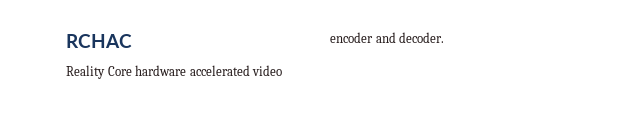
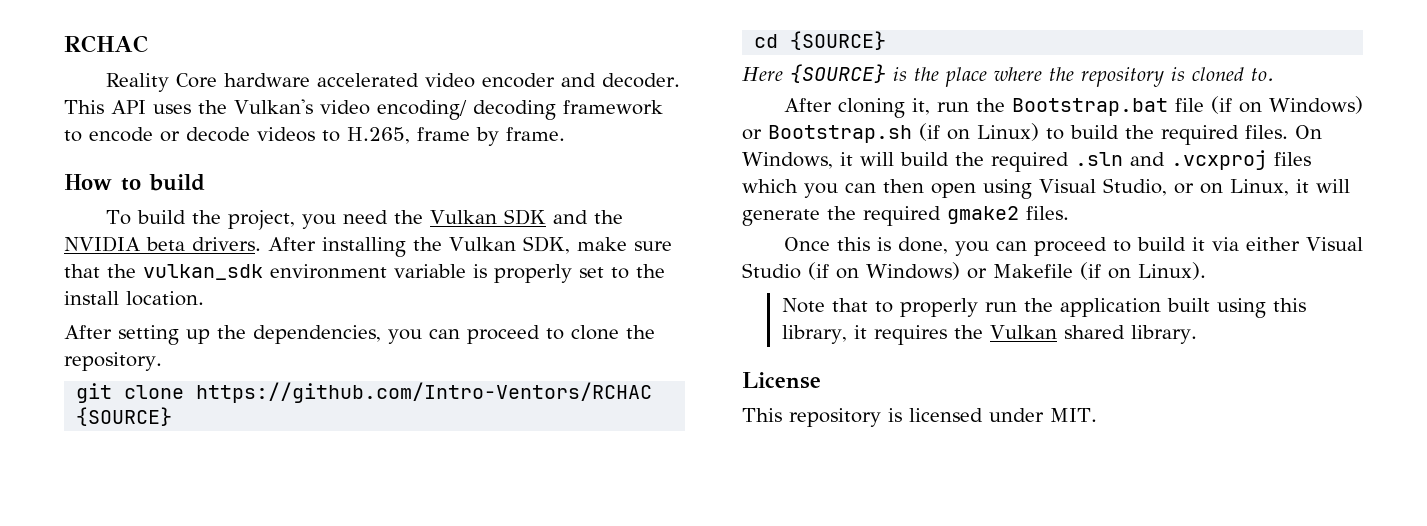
(445, 37) none -> [64,99,663,120] [64,127,565,146] [64,174,205,191] [105,209,623,230] [64,236,672,257] [64,264,665,283] [64,291,204,306] [64,325,655,345] [64,352,162,371] [76,382,653,403] [76,407,173,426] [754,31,887,50] [742,64,1274,87] [783,96,1363,118] [742,123,1322,145] [742,150,1311,172] [742,178,1350,199] [742,206,1069,226] [783,237,1363,256] [742,262,1206,280] [781,298,1306,318] [781,325,1197,345] [742,372,821,389] [742,408,1097,427] This API uses the Vulkan's video encoding/ decoding framework to encode or decode videos to H.265, frame by frame. // How to build // To build the project, you need the Vulkan SDK and the NVIDIA beta drivers. After installing the Vulkan SDK, make sure that the vulkan_sdk environment variable is properly set to the install location. // After setting up the dependencies, you can proceed to clone the repository. // git clone https://github.com/Intro-Ventors/RCHAC {SOURCE} // cd {SOURCE} // Here {SOURCE} is the place where the repository is cloned to. // After cloning it, run the Bootstrap.bat file (if on Windows) or Bootstrap.sh (if on Linux) to build the required files. On Windows, it will build the required .sln and .vcxproj files which you can then open using Visual Studio, or on Linux, it will generate the required gmake2 files. // Once this is done, you can proceed to build it via either Visual Studio (if on Windows) or Makefile (if on Linux). // Note that to properly run the application built using this library, it requires the Vulkan shared library. // License // This repository is licensed under MIT.

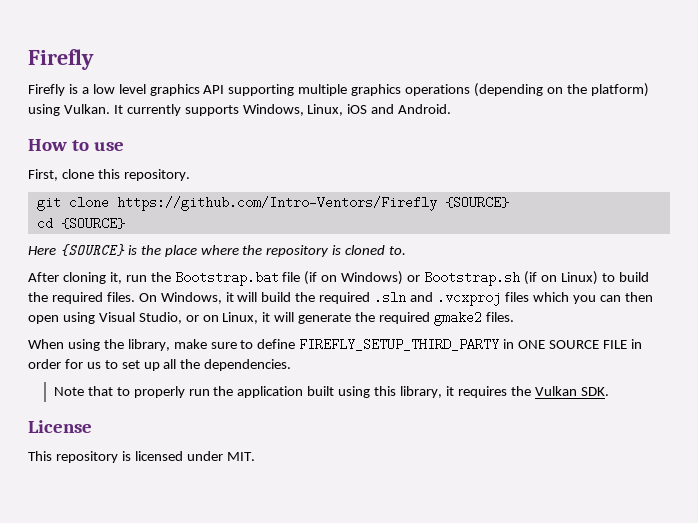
[64,35,148,53] [105,73,680,92] [64,99,663,120] [64,127,565,146] [64,174,205,191] [105,209,623,230] [64,236,672,257] [64,264,665,283] [64,291,204,306] [64,325,655,345] RCHAC // Reality Core hardware accelerated video encoder and decoder. This API uses the Vulkan's video encoding/ decoding framework to encode or decode videos to H.265, frame by frame. // How to build // To build the project, you need the Vulkan SDK and the NVIDIA beta drivers. After installing the Vulkan SDK, make sure that the vulkan_sdk environment variable is properly set to the install location. // After setting up the dependencies, you can proceed to clone the -> [28,49,94,70] [28,83,649,97] [28,104,452,116] [28,139,124,151] [28,169,120,181] Firefly // Firefly is a low level graphics API supporting multiple graphics operations (depending on the platform) using Vulkan. It currently supports Windows, Linux, iOS and Android. // How to use // First, clone this
[196,382,653,403] https://github.com/Intro-Ventors/RCHAC -> [116,196,437,211] https://github.com/Intro-Ventors/Firefly
[783,237,1363,256] [742,262,1206,280] Once this is done, you can proceed to build it via either Visual Studio (if on Windows) or Makefile (if on Linux). -> [28,338,642,351] [28,359,292,371] When using the library, make sure to define FIREFLY_SETUP_THIRD_PARTY in ONE SOURCE FILE in order for us to set up all the dependencies.
[1063,325,1197,344] shared library. -> [580,387,609,396] SDK.

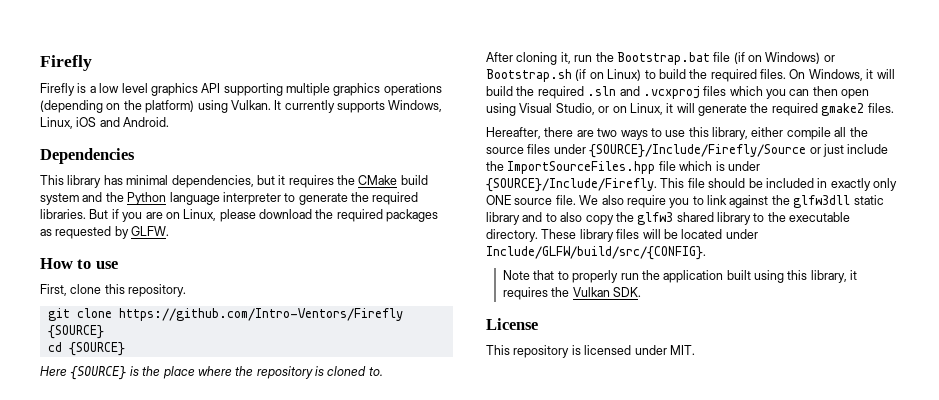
(452, 109) none -> [40,148,135,164] [40,175,428,188] [40,192,419,205] [40,209,439,222] [40,226,170,239] // Dependencies // This library has minimal dependencies, but it requires the CMake build system and the Python language interpreter to generate the required libraries. But if you are on Linux, please download the required packages as requested by GLFW.
[28,338,642,351] [28,359,292,371] When using the library, make sure to define FIREFLY_SETUP_THIRD_PARTY in ONE SOURCE FILE in order for us to set up all the dependencies. -> [486,127,868,140] [486,144,889,158] [486,161,760,174] [486,178,897,192] [486,195,884,208] [486,212,851,225] [486,229,758,242] [486,246,706,260] Hereafter, there are two ways to use this library, either compile all the source files under {SOURCE}/Include/Firefly/Source or just include the ImportSourceFiles.hpp file which is under {SOURCE}/Include/Firefly. This file should be included in exactly only ONE source file. We also require you to link against the glfw3dll static library and to also copy the glfw3 shared library to the executable directory. These library files will be located under Include/GLFW/build/src/{CONFIG}.

